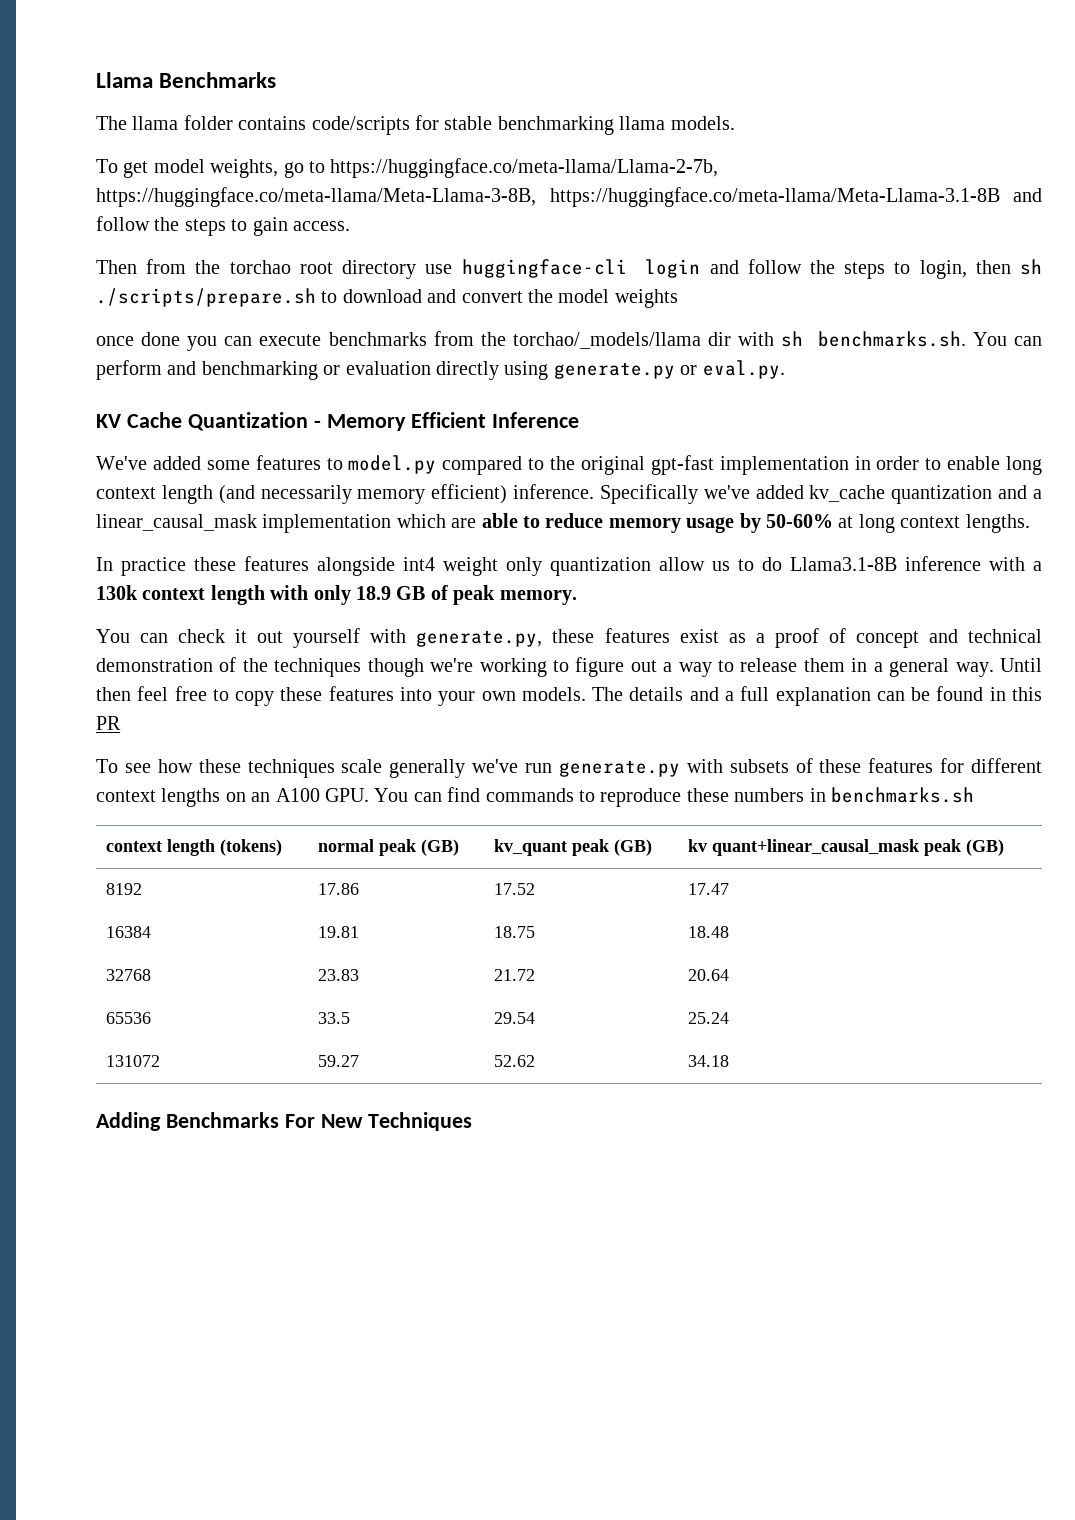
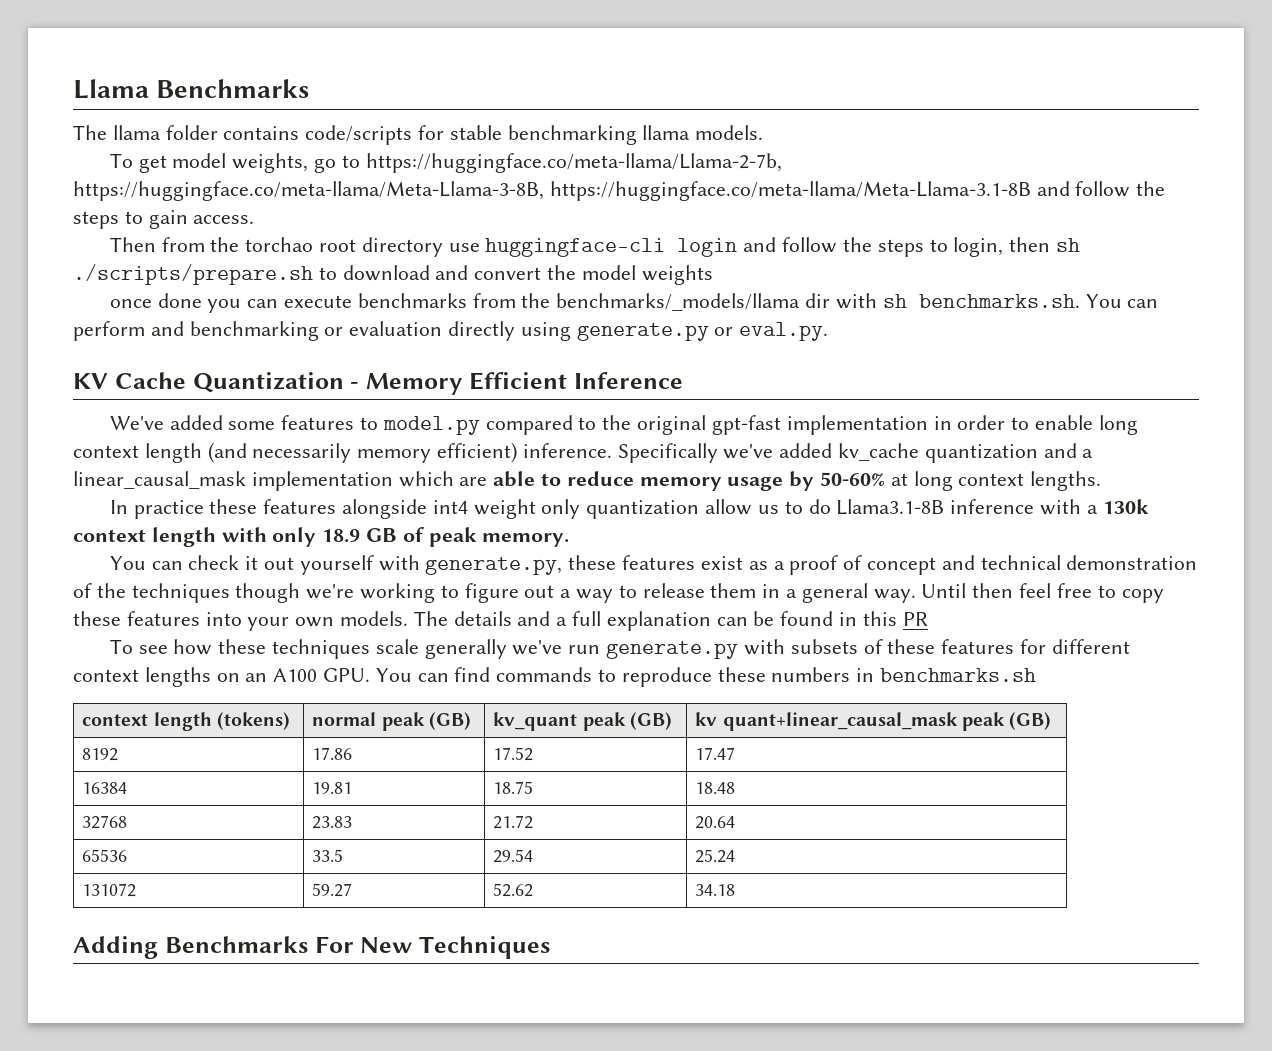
[512,332,701,349] torchao/_models/llama -> [556,293,801,311] benchmarks/_models/llama

